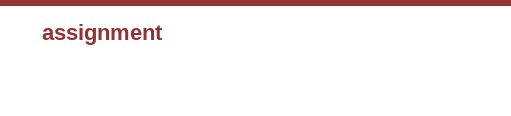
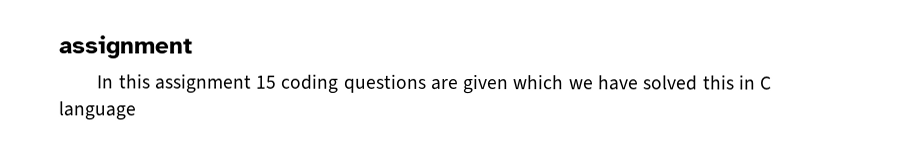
[42,24,163,45] assignment -> [59,35,193,59] [96,73,773,95] [58,101,136,121] assignment // In this assignment 15 coding questions are given which we have solved this in C language

